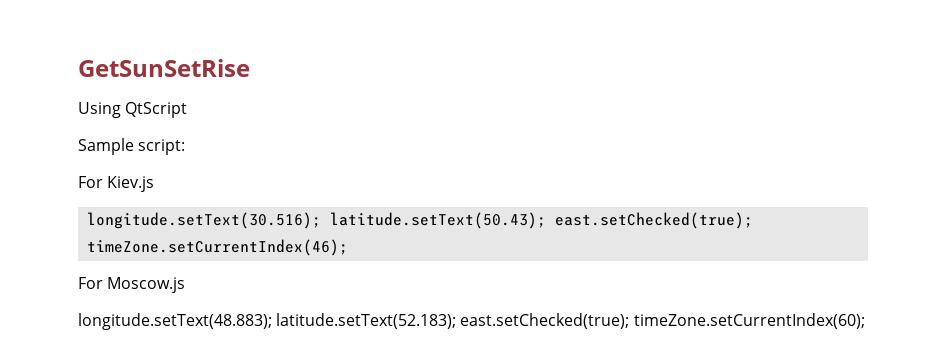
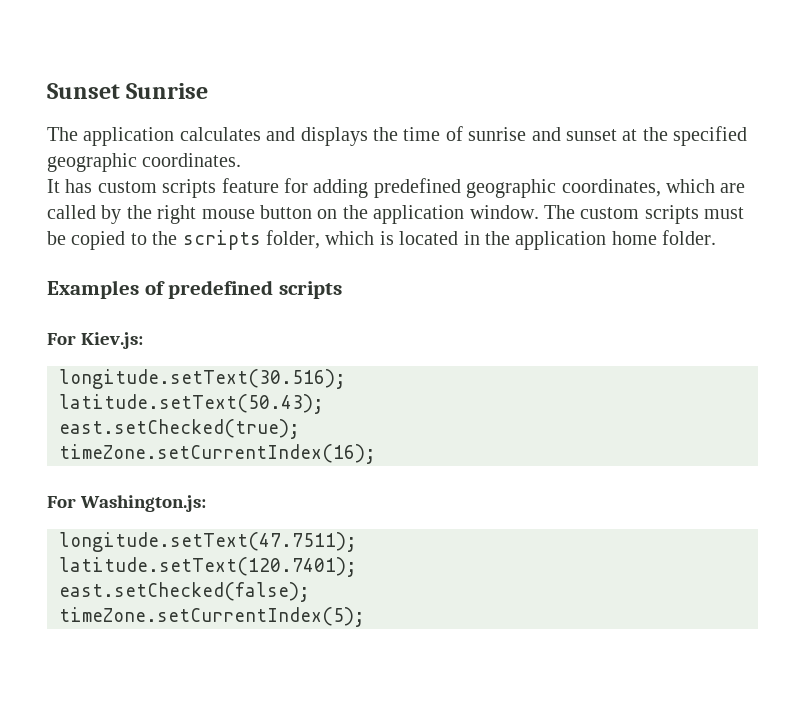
[78,59,250,77] [78,102,188,118] [78,138,186,155] [78,176,155,192] GetSunSetRise // Using QtScript // Sample script: // For Kiev.js -> [47,83,209,99] [47,126,748,146] [47,153,242,172] [47,178,746,198] [47,205,745,224] [47,230,717,250] [47,280,342,299] [47,332,144,349] Sunset Sunrise // The application calculates and displays the time of sunrise and sunset at the specified geographic coordinates. // It has custom scripts feature for adding predefined geographic coordinates, which are called by the right mouse button on the application window. The custom scripts must be copied to the scripts folder, which is located in the application home folder. // Examples of predefined scripts // For Kiev.js:
(322, 220) none -> (346, 379) //
[555,212,754,229] [87,239,349,256] [78,277,186,293] [78,313,865,330] east.setChecked(true); timeZone.setCurrentIndex(46); // For Moscow.js // longitude.setText(48.883); latitude.setText(52.183); east.setChecked(true); timeZone.setCurrentIndex(60); -> [59,419,300,439] [59,444,376,464] [47,495,207,512] [59,532,357,552] [59,557,357,577] [59,582,310,602] [59,607,365,627] // east.setChecked(true); // timeZone.setCurrentIndex(16); // For Washington.js: // longitude.setText(47.7511); // latitude.setText(120.7401); // east.setChecked(false); // timeZone.setCurrentIndex(5);

